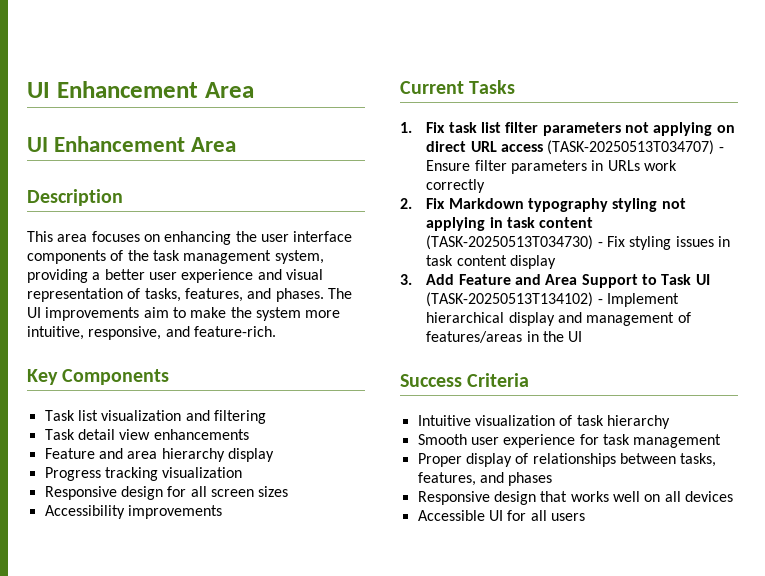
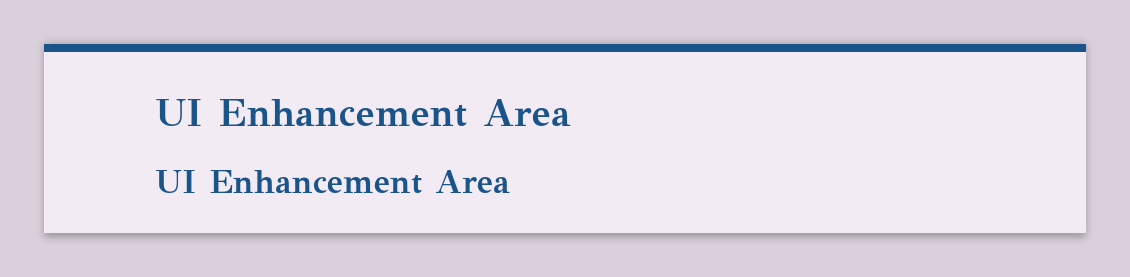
[27,189,123,206] [27,231,353,245] [27,250,324,264] [27,269,323,283] [27,288,352,302] [27,307,341,321] [27,326,276,340] [27,369,170,385] [44,410,266,424] [44,429,249,440] [44,448,274,462] [44,467,243,481] [44,486,289,500] [44,505,222,519] [400,80,516,94] [400,122,735,136] [426,140,724,155] [426,160,678,174] [426,179,486,193] [400,198,686,212] [426,217,594,231] [426,235,731,250] [426,255,557,269] [400,274,710,288] [426,292,680,307] [426,312,691,326] [426,331,583,343] [400,373,530,387] [417,415,670,429] [417,434,722,448] [417,453,717,467] [417,472,553,486] [417,491,733,505] [417,510,585,521] // Description // This area focuses on enhancing the user interface components of the task management system, providing a better user experience and visual representation of tasks, features, and phases. The UI improvements aim to make the system more intuitive, responsive, and feature-rich. // Key Components // Task list visualization and filtering // Task detail view enhancements // Feature and area hierarchy display // Progress tracking visualization // Responsive design for all screen sizes // Accessibility improvements // Current Tasks // 1. Fix task list filter parameters not applying on direct URL access (TASK-20250513T034707) - Ensure filter parameters in URLs work correctly // 2. Fix Markdown typography styling not applying in task content (TASK-20250513T034730) - Fix styling issues in task content display // 3. Add Feature and Area Support to Task UI (TASK-20250513T134102) - Implement hierarchical display and management of features/areas in the UI // Success Criteria // Intuitive visualization of task hierarchy // Smooth user experience for task management // Proper display of relationships between tasks, features, and phases // Responsive design that works well on all devices // Accessible UI for all users -> (510, 181) none

